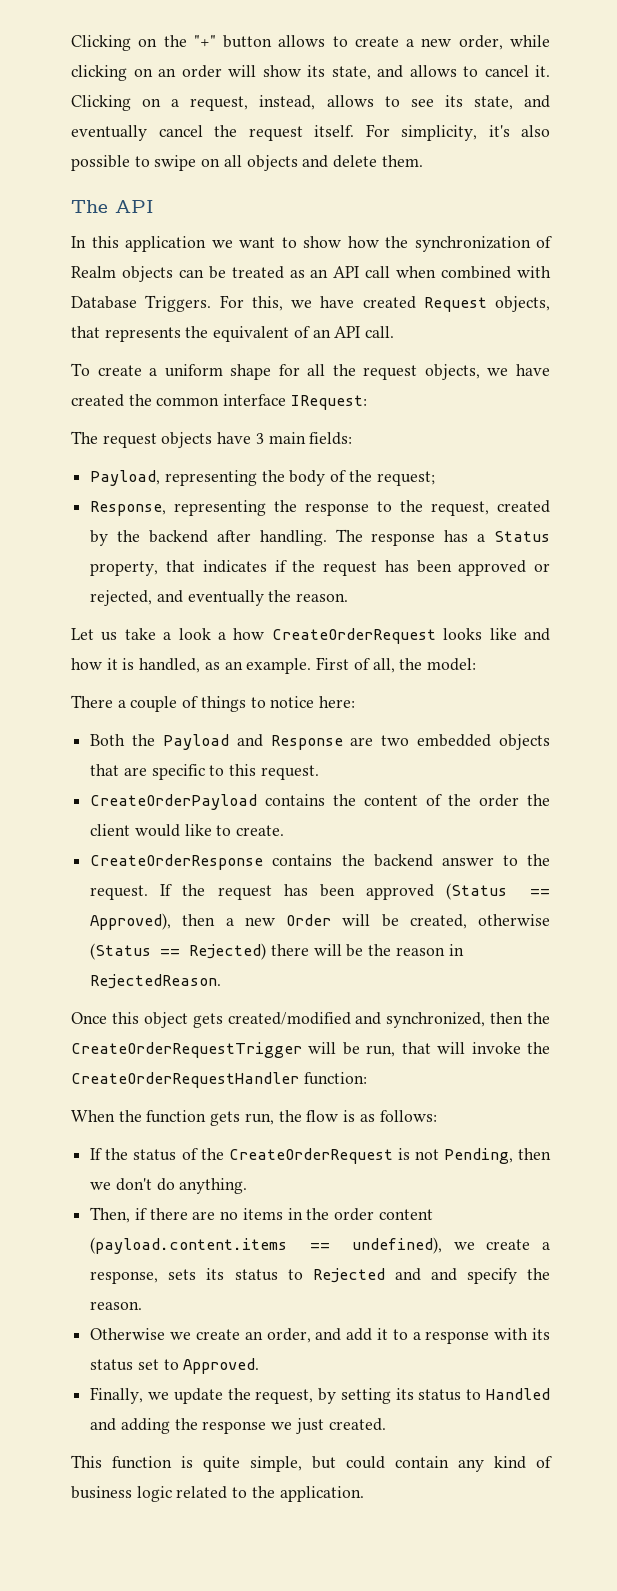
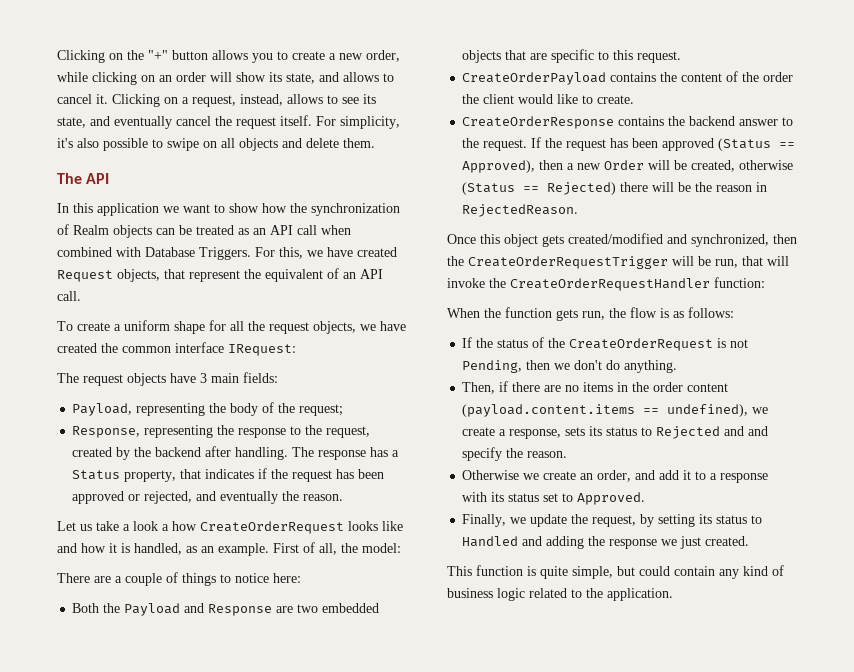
(326, 41) none -> [252,53,273,63] you
[104,327,181,342] represents -> [189,270,240,282] represent
(113, 701) none -> [94,576,111,583] are

